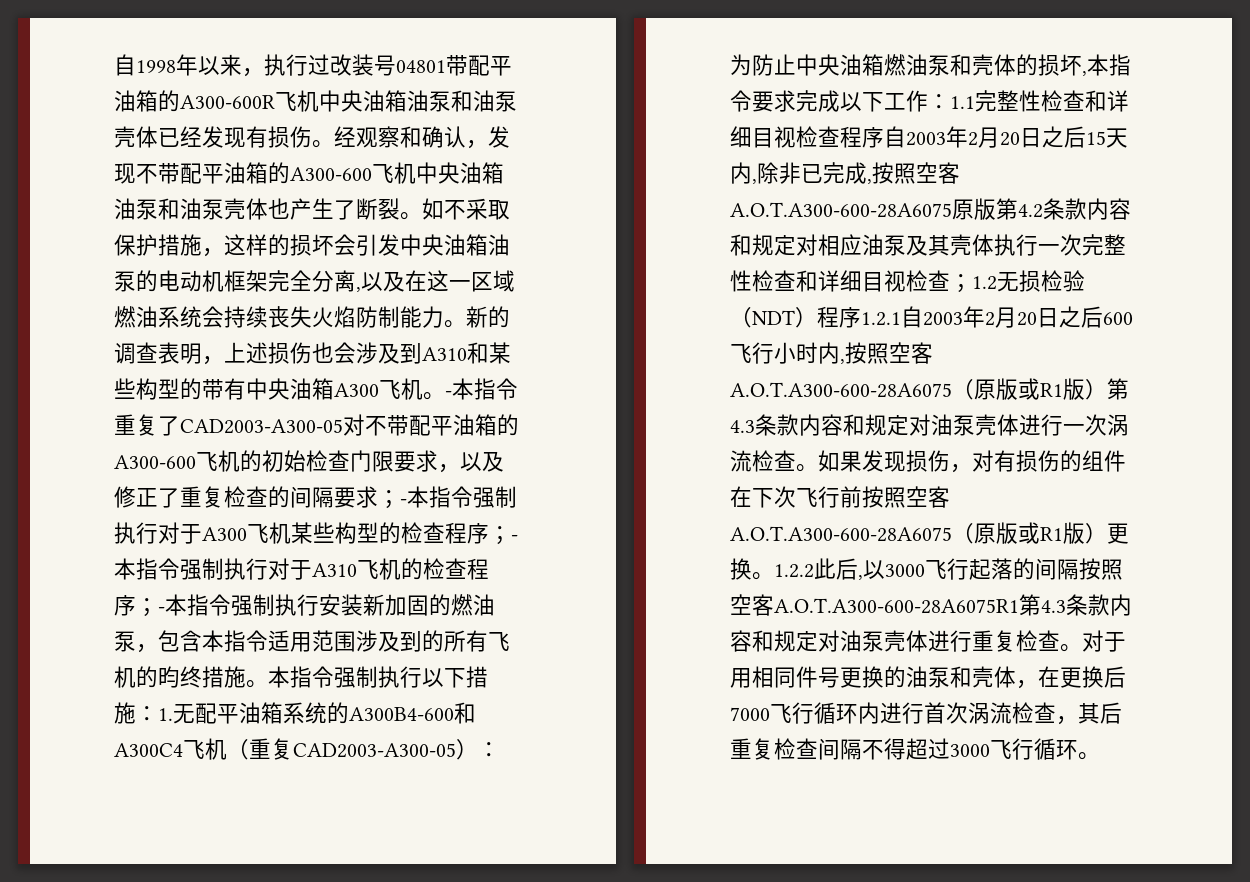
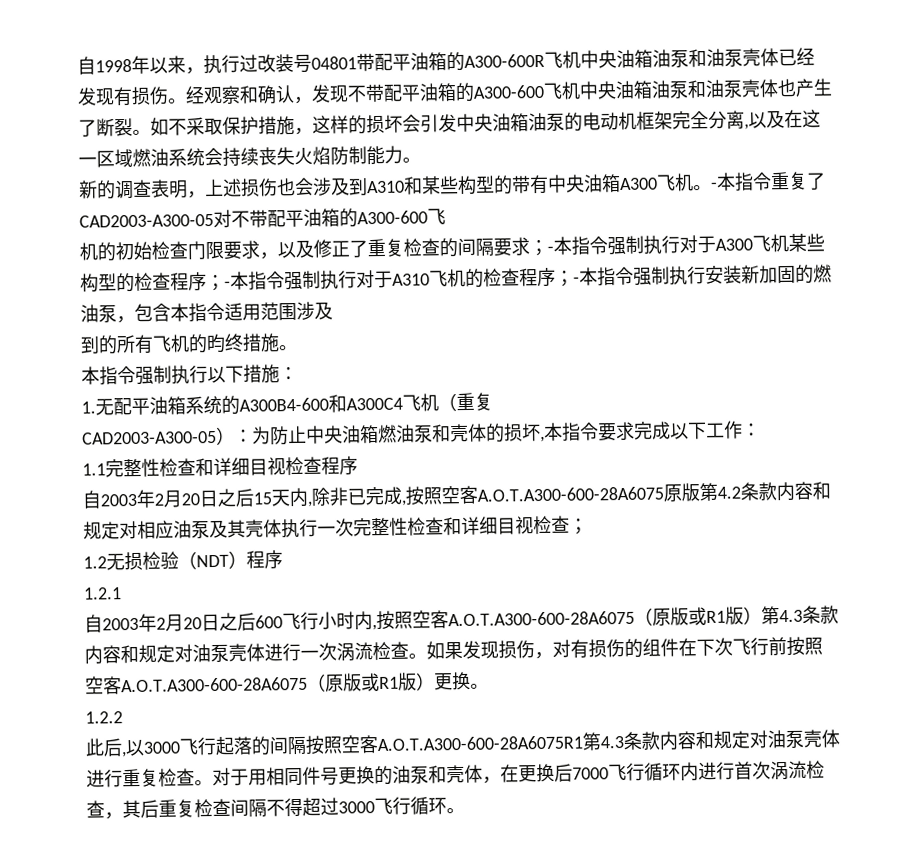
(466, 324) none -> (421, 160) //
(218, 461) none -> (446, 216) //
(400, 641) none -> (333, 310) //
(268, 684) none -> (298, 347) //
(158, 713) none -> (298, 373) //
(293, 749) none -> (493, 401) //
(950, 101) none -> (761, 430) //
(884, 137) none -> (358, 466) //
(972, 283) none -> (588, 526) //
(861, 317) none -> (283, 560) //
(901, 319) none -> (122, 593) //
(774, 576) none -> (489, 686) //
(814, 571) none -> (123, 717) //

